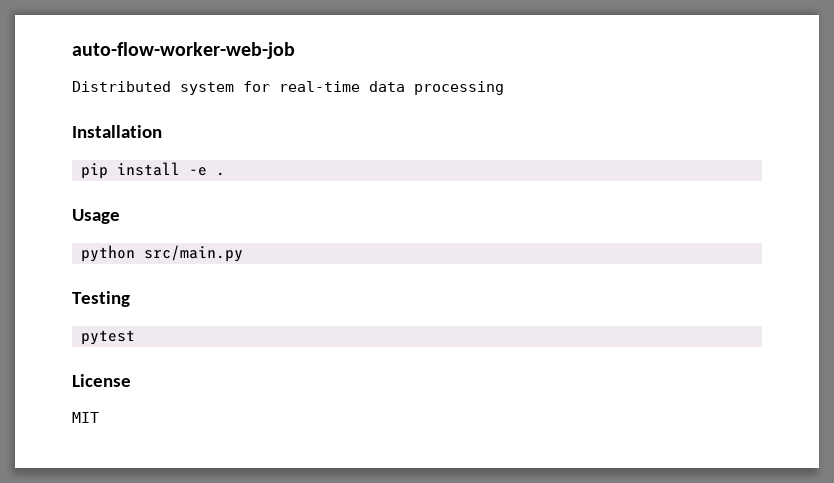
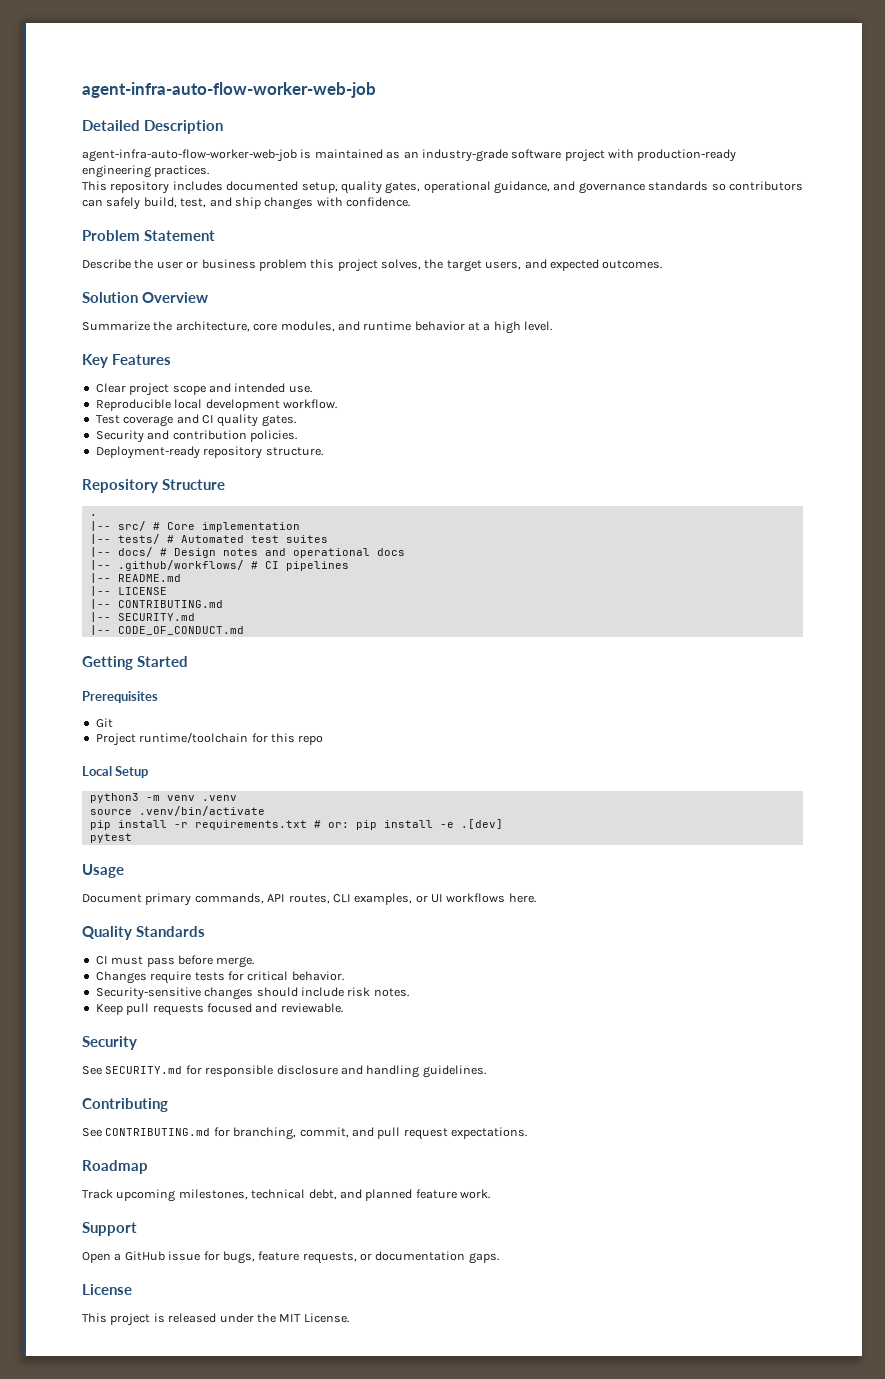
[72,42,295,59] [72,81,504,95] [72,125,162,138] [81,162,225,179] [72,209,120,224] [81,245,243,262] [72,291,130,307] [81,330,135,345] [72,374,131,387] [72,412,99,423] auto-flow-worker-web-job // Distributed system for real-time data processing // Installation // pip install -e . // Usage // python src/main.py // Testing // pytest // License // MIT -> [82,82,376,98] [82,120,223,134] [82,149,737,162] [82,165,210,178] [82,181,803,194] [82,197,410,210] [82,230,215,241] [82,259,663,272] [82,292,208,303] [82,321,553,334] [82,354,171,368] [95,383,312,396] [95,399,337,411] [95,414,296,427] [95,430,297,443] [95,446,323,459] [82,479,225,493] [89,514,97,516] [89,521,300,532] [89,534,328,544] [89,547,405,558] [89,560,349,571] [89,573,181,583] [89,586,167,596] [89,599,223,609] [89,612,195,622] [89,625,244,635] [82,656,188,670] [82,691,158,703] [95,718,113,728] [95,732,324,746] [82,766,149,778] [89,793,237,803] [89,806,265,816] [89,819,503,830] [89,833,132,843] [82,864,124,878] [82,893,536,906] [82,926,205,940] [95,955,255,968] [95,971,344,984] [95,987,409,1000] [95,1003,343,1016] [82,1036,137,1050] [82,1065,486,1078] [82,1098,168,1112] [82,1127,527,1140] [82,1160,148,1174] [82,1189,490,1202] [82,1222,137,1236] [82,1251,499,1264] [82,1284,132,1295] [82,1313,349,1326] agent-infra-auto-flow-worker-web-job // Detailed Description // agent-infra-auto-flow-worker-web-job is maintained as an industry-grade software project with production-ready engineering practices. // This repository includes documented setup, quality gates, operational guidance, and governance standards so contributors can safely build, test, and ship changes with confidence. // Problem Statement // Describe the user or business problem this project solves, the target users, and expected outcomes. // Solution Overview // Summarize the architecture, core modules, and runtime behavior at a high level. // Key Features // Clear project scope and intended use. // Reproducible local development workflow. // Test coverage and CI quality gates. // Security and contribution policies. // Deployment-ready repository structure. // Repository Structure // . // |-- src/ # Core implementation // |-- tests/ # Automated test suites // |-- docs/ # Design notes and operational docs // |-- .github/workflows/ # CI pipelines // |-- README.md // |-- LICENSE // |-- CONTRIBUTING.md // |-- SECURITY.md // |-- CODE_OF_CONDUCT.md // Getting Started // Prerequisites // Git // Project runtime/toolchain for this repo // Local Setup // python3 -m venv .venv // source .venv/bin/activate // pip install -r requirements.txt # or: pip install -e .[dev] // pytest // Usage // Document primary commands, API routes, CLI examples, or UI workflows here. // Quality Standards // CI must pass before merge. // Changes require tests for critical behavior. // Security-sensitive changes should include risk notes. // Keep pull requests focused and reviewable. // Security // See SECURITY.md for responsible disclosure and handling guidelines. // Contributing // See CONTRIBUTING.md for branching, commit, and pull request expectations. // Roadmap // Track upcoming milestones, technical debt, and planned feature work. // Support // Open a GitHub issue for bugs, feature requests, or documentation gaps. // License // This project is released under the MIT License.

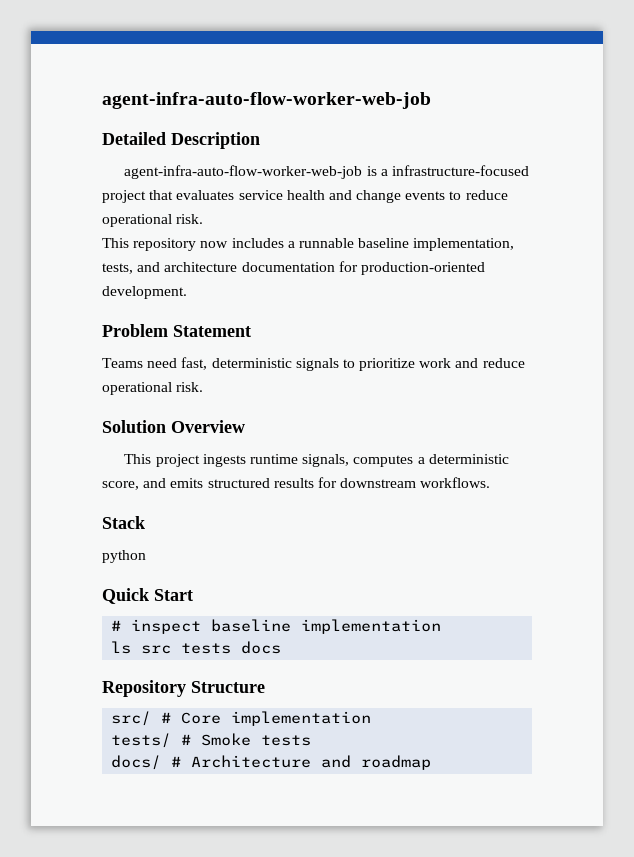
[314,149,737,162] [82,165,210,178] [82,181,803,194] [82,197,410,210] [82,230,215,241] [82,259,663,272] [82,292,208,303] [82,321,553,334] [82,354,171,368] [95,383,312,396] [95,399,337,411] [95,414,296,427] [95,430,297,443] [95,446,323,459] maintained as an industry-grade software project with production-ready engineering practices. // This repository includes documented setup, quality gates, operational guidance, and governance standards so contributors can safely build, test, and ship changes with confidence. // Problem Statement // Describe the user or business problem this project solves, the target users, and expected outcomes. // Solution Overview // Summarize the architecture, core modules, and runtime behavior at a high level. // Key Features // Clear project scope and intended use. // Reproducible local development workflow. // Test coverage and CI quality gates. // Security and contribution policies. // Deployment-ready repository structure. -> [380,165,530,176] [102,190,508,203] [102,214,204,227] [102,238,515,251] [102,261,485,275] [102,286,187,299] [102,324,251,337] [102,357,525,371] [102,382,204,395] [102,420,245,433] [124,454,509,467] [102,477,491,490] [102,516,145,529] [102,550,146,563] [102,588,193,604] [111,619,442,634] [111,641,282,654] a infrastructure-focused project that evaluates service health and change events to reduce operational risk. // This repository now includes a runnable baseline implementation, tests, and architecture documentation for production-oriented development. // Problem Statement // Teams need fast, deterministic signals to prioritize work and reduce operational risk. // Solution Overview // This project ingests runtime signals, computes a deterministic score, and emits structured results for downstream workflows. // Stack // python // Quick Start // # inspect baseline implementation // ls src tests docs
[89,514,97,516] [89,521,111,531] . // |-- -> (265, 687) none
[89,534,111,544] |-- -> (372, 718) none
[180,535,328,543] [89,547,405,558] [89,560,349,571] [89,573,181,583] [89,586,167,596] [89,599,223,609] [89,612,195,622] [89,625,244,635] [82,656,188,670] [82,691,158,703] [95,718,113,728] [95,732,324,746] [82,766,149,778] [89,793,237,803] [89,806,265,816] [89,819,503,830] [89,833,132,843] [82,864,124,878] [82,893,536,906] [82,926,205,940] [95,955,255,968] [95,971,344,984] [95,987,409,1000] [95,1003,343,1016] [82,1036,137,1050] [82,1065,486,1078] [82,1098,168,1112] [82,1127,527,1140] [82,1160,148,1174] [82,1189,490,1202] [82,1222,137,1236] [82,1251,499,1264] [82,1284,132,1295] [82,1313,349,1326] Automated test suites // |-- docs/ # Design notes and operational docs // |-- .github/workflows/ # CI pipelines // |-- README.md // |-- LICENSE // |-- CONTRIBUTING.md // |-- SECURITY.md // |-- CODE_OF_CONDUCT.md // Getting Started // Prerequisites // Git // Project runtime/toolchain for this repo // Local Setup // python3 -m venv .venv // source .venv/bin/activate // pip install -r requirements.txt # or: pip install -e .[dev] // pytest // Usage // Document primary commands, API routes, CLI examples, or UI workflows here. // Quality Standards // CI must pass before merge. // Changes require tests for critical behavior. // Security-sensitive changes should include risk notes. // Keep pull requests focused and reviewable. // Security // See SECURITY.md for responsible disclosure and handling guidelines. // Contributing // See CONTRIBUTING.md for branching, commit, and pull request expectations. // Roadmap // Track upcoming milestones, technical debt, and planned feature work. // Support // Open a GitHub issue for bugs, feature requests, or documentation gaps. // License // This project is released under the MIT License. -> [201,733,312,746] [111,755,432,770] Smoke tests // docs/ # Architecture and roadmap

